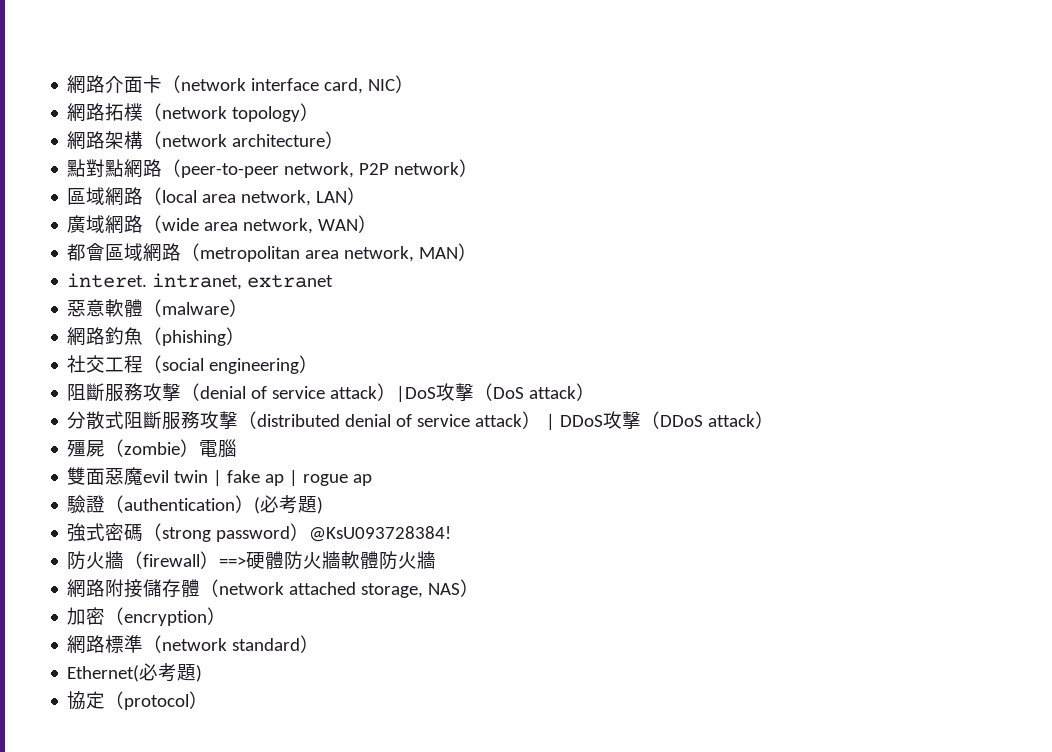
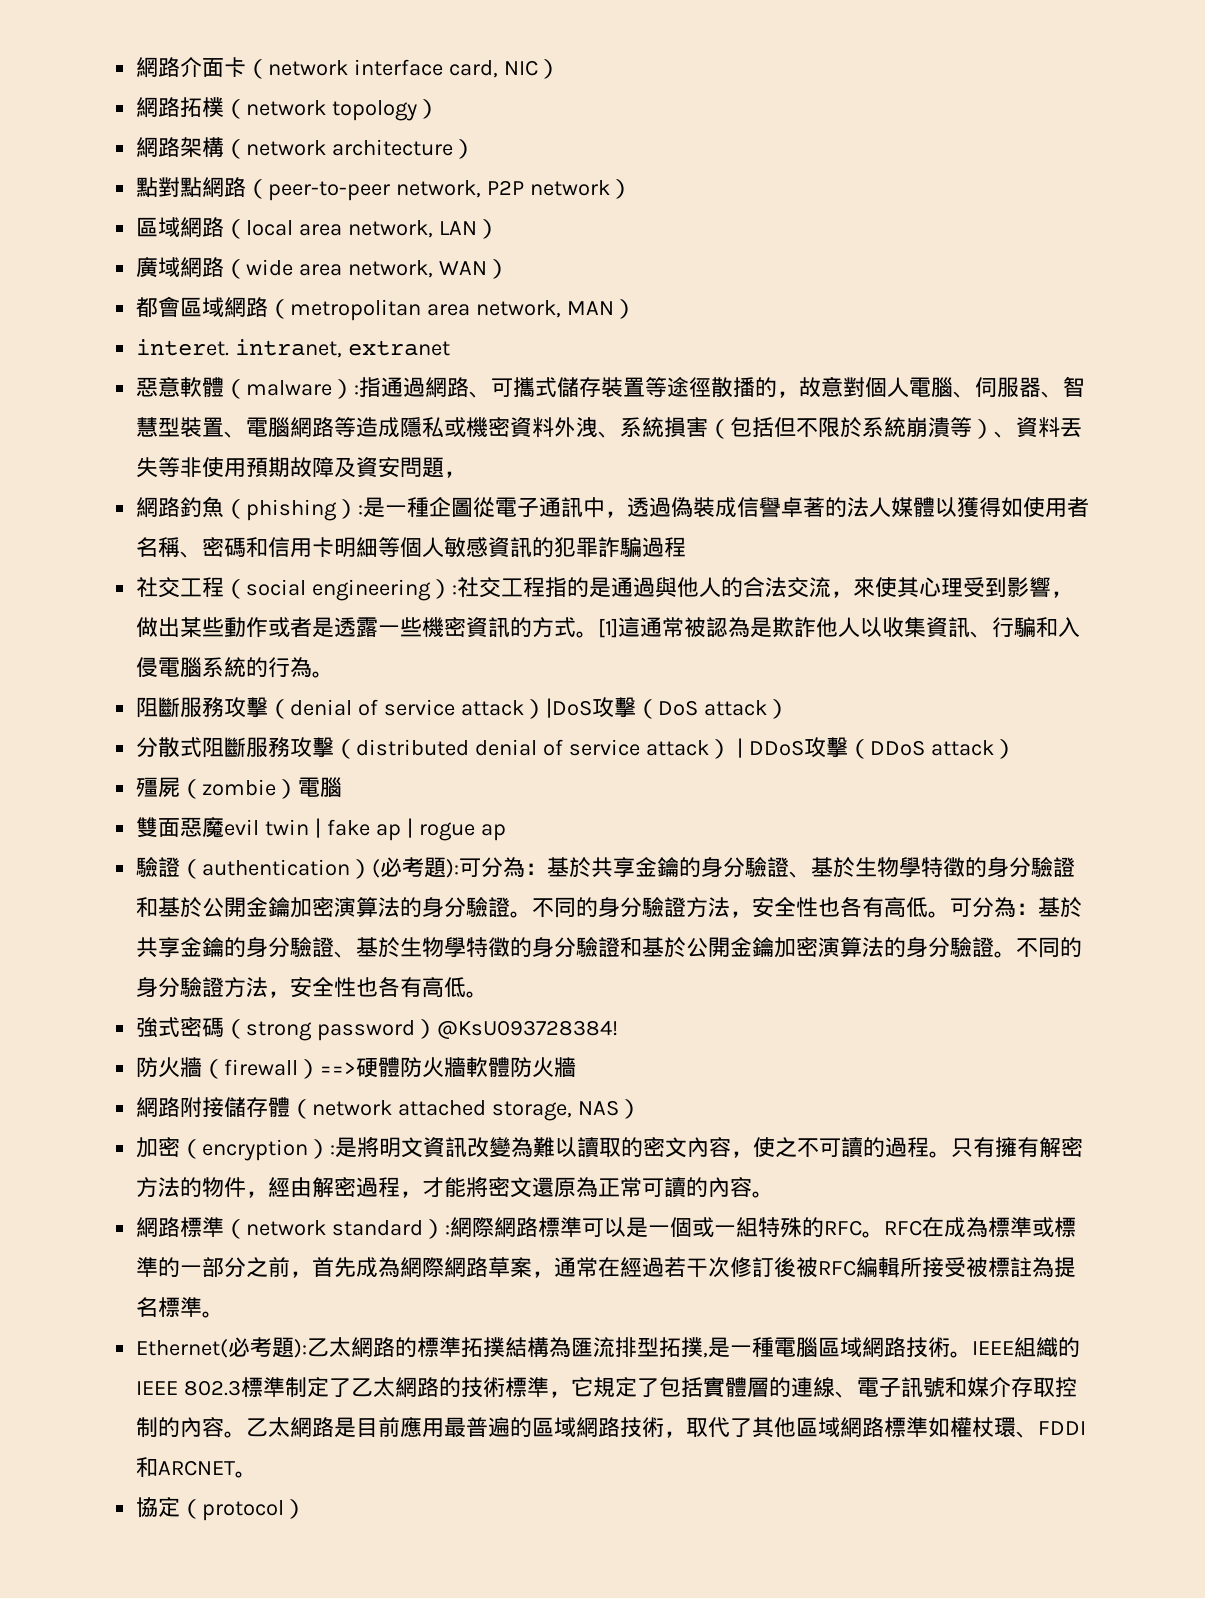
[67,327,246,346] // 網路釣魚（phishing） -> [354,376,1086,398] [136,417,1083,439] [136,457,467,478] [136,496,1090,521] [136,537,687,558] :指通過網路、可攜式儲存裝置等途徑散播的，故意對個人電腦、伺服器、智慧型裝置、電腦網路等造成隱私或機密資料外洩、系統損害（包括但不限於系統崩潰等）、資料丟失等非使用預期故障及資安問題， // 網路釣魚（phishing）:是一種企圖從電子通訊中，透過偽裝成信譽卓著的法人媒體以獲得如使用者名稱、密碼和信用卡明細等個人敏感資訊的犯罪詐騙過程
(319, 364) none -> [452,576,1074,598] [136,616,1081,638] [136,657,335,678] :社交工程指的是通過與他人的合法交流，來使其心理受到影響，做出某些動作或者是透露一些機密資訊的方式。[1]這通常被認為是欺詐他人以收集資訊、行騙和入侵電腦系統的行為。
[317,497,324,514] ) -> [446,857,1076,878] [136,897,1083,918] [136,937,1083,958] [136,977,489,998] ):可分為：基於共享金鑰的身分驗證、基於生物學特徵的身分驗證和基於公開金鑰加密演算法的身分驗證。不同的身分驗證方法，安全性也各有高低。可分為：基於共享金鑰的身分驗證、基於生物學特徵的身分驗證和基於公開金鑰加密演算法的身分驗證。不同的身分驗證方法，安全性也各有高低。
(227, 616) none -> [330,1136,1084,1158] [136,1176,775,1198] :是將明文資訊改變為難以讀取的密文內容，使之不可讀的過程。只有擁有解密方法的物件，經由解密過程，才能將密文還原為正常可讀的內容。
[67,663,203,682] // Ethernet(必考題) -> [445,1217,1077,1238] [136,1256,1077,1278] [136,1297,225,1318] [136,1337,1081,1358] [136,1377,1078,1398] [136,1416,1087,1438] [136,1457,258,1478] :網際網路標準可以是一個或一組特殊的RFC。RFC在成為標準或標準的一部分之前，首先成為網際網路草案，通常在經過若干次修訂後被RFC編輯所接受被標註為提名標準。 // Ethernet(必考題):乙太網路的標準拓撲結構為匯流排型拓撲,是一種電腦區域網路技術。IEEE組織的IEEE 802.3標準制定了乙太網路的技術標準，它規定了包括實體層的連線、電子訊號和媒介存取控制的內容。乙太網路是目前應用最普遍的區域網路技術，取代了其他區域網路標準如權杖環、FDDI和ARCNET。

